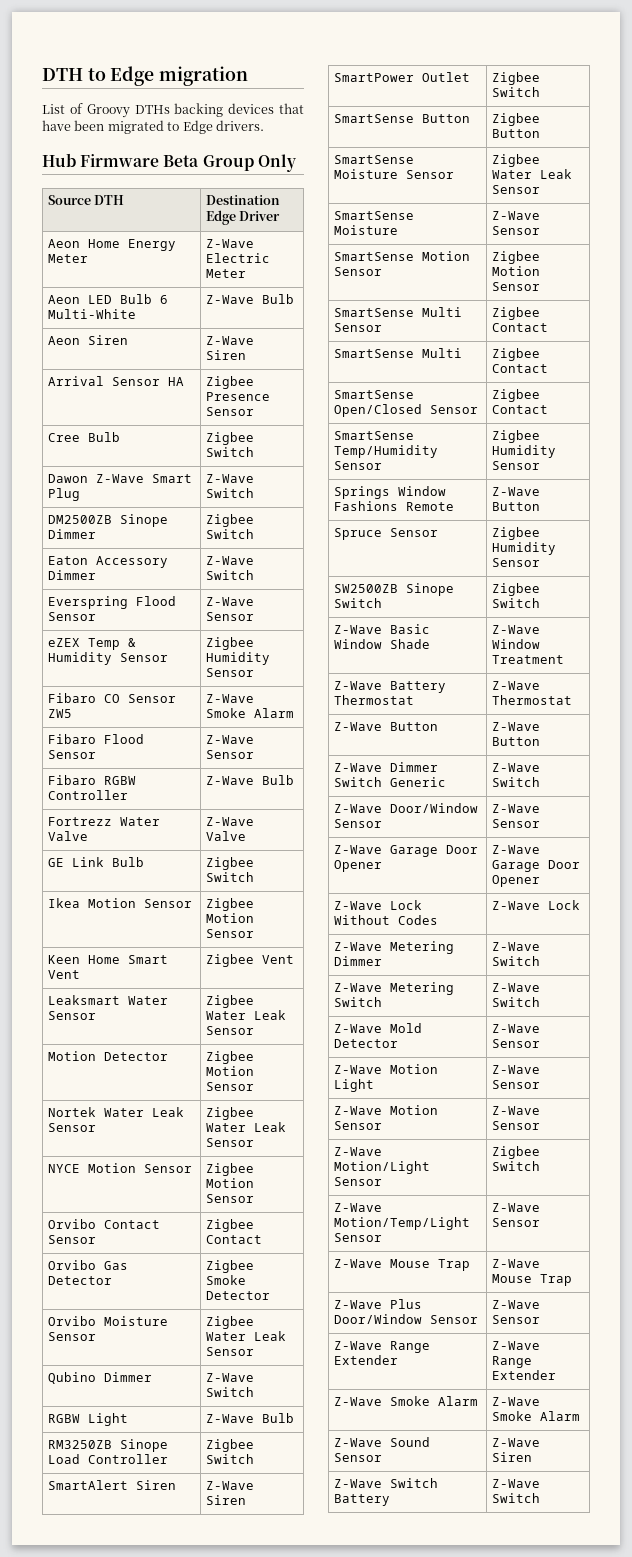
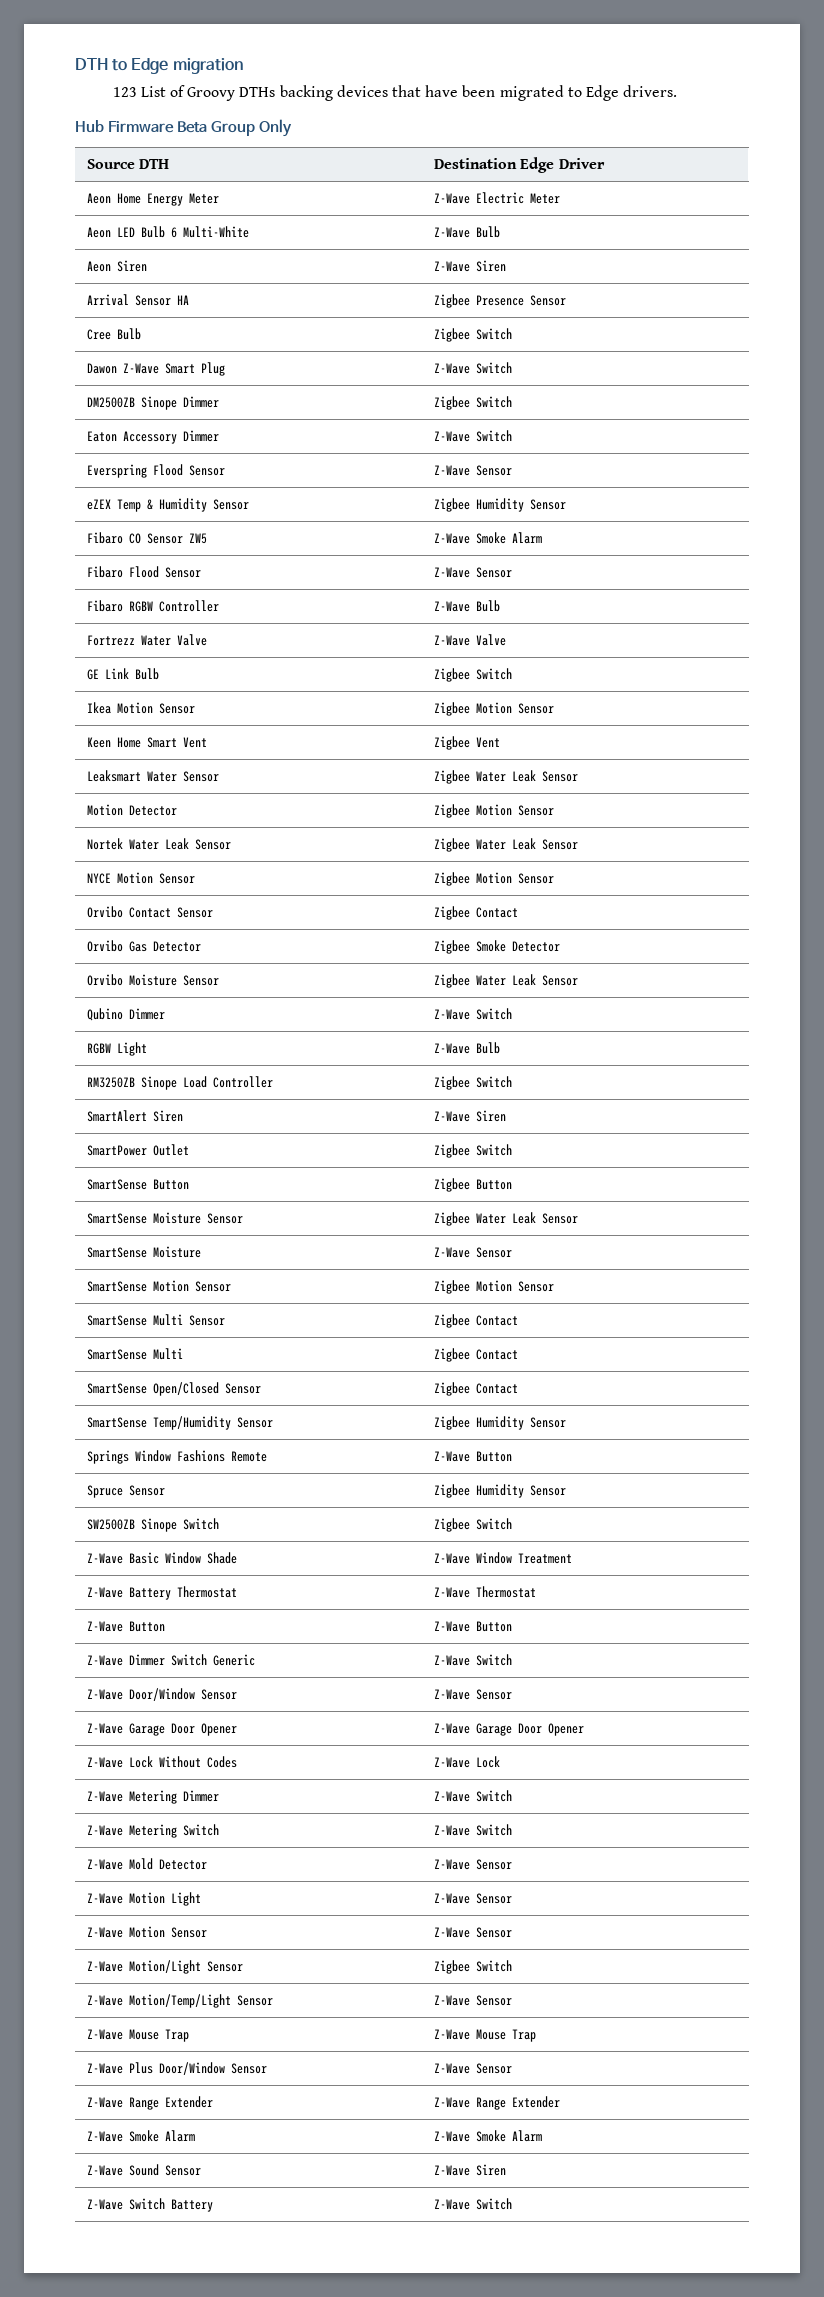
(249, 76) none -> [112,87,137,97] 123

